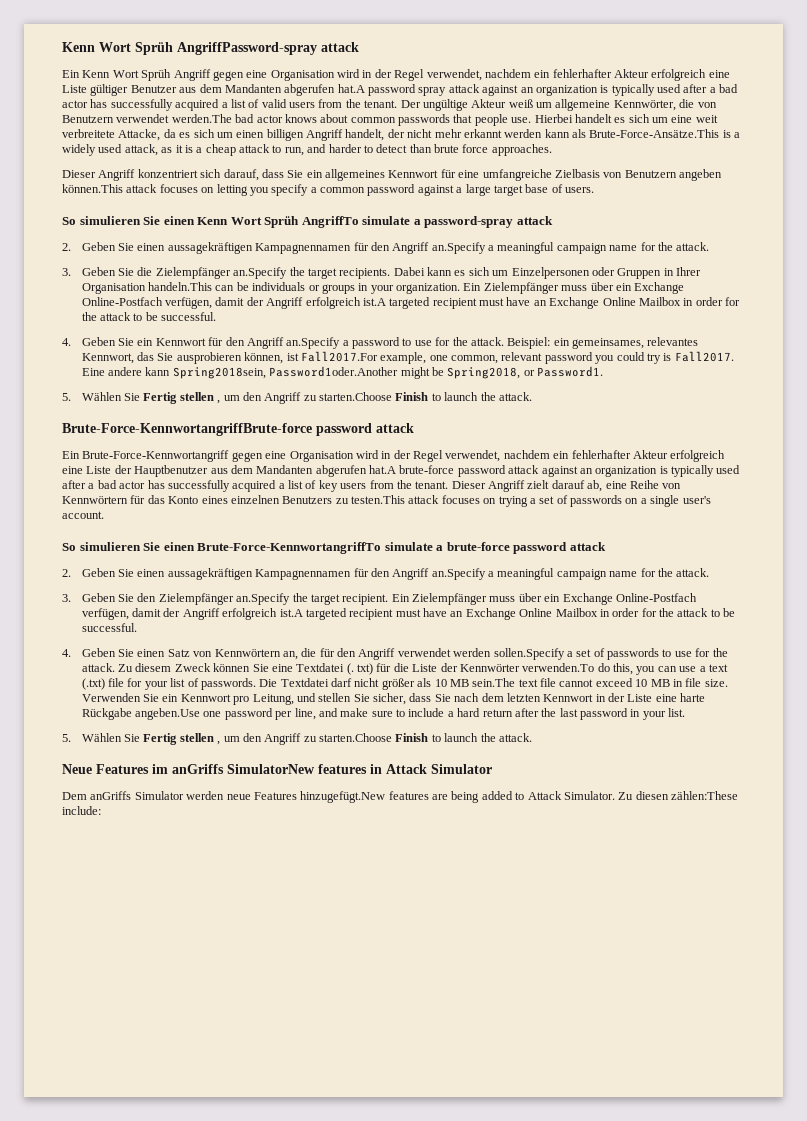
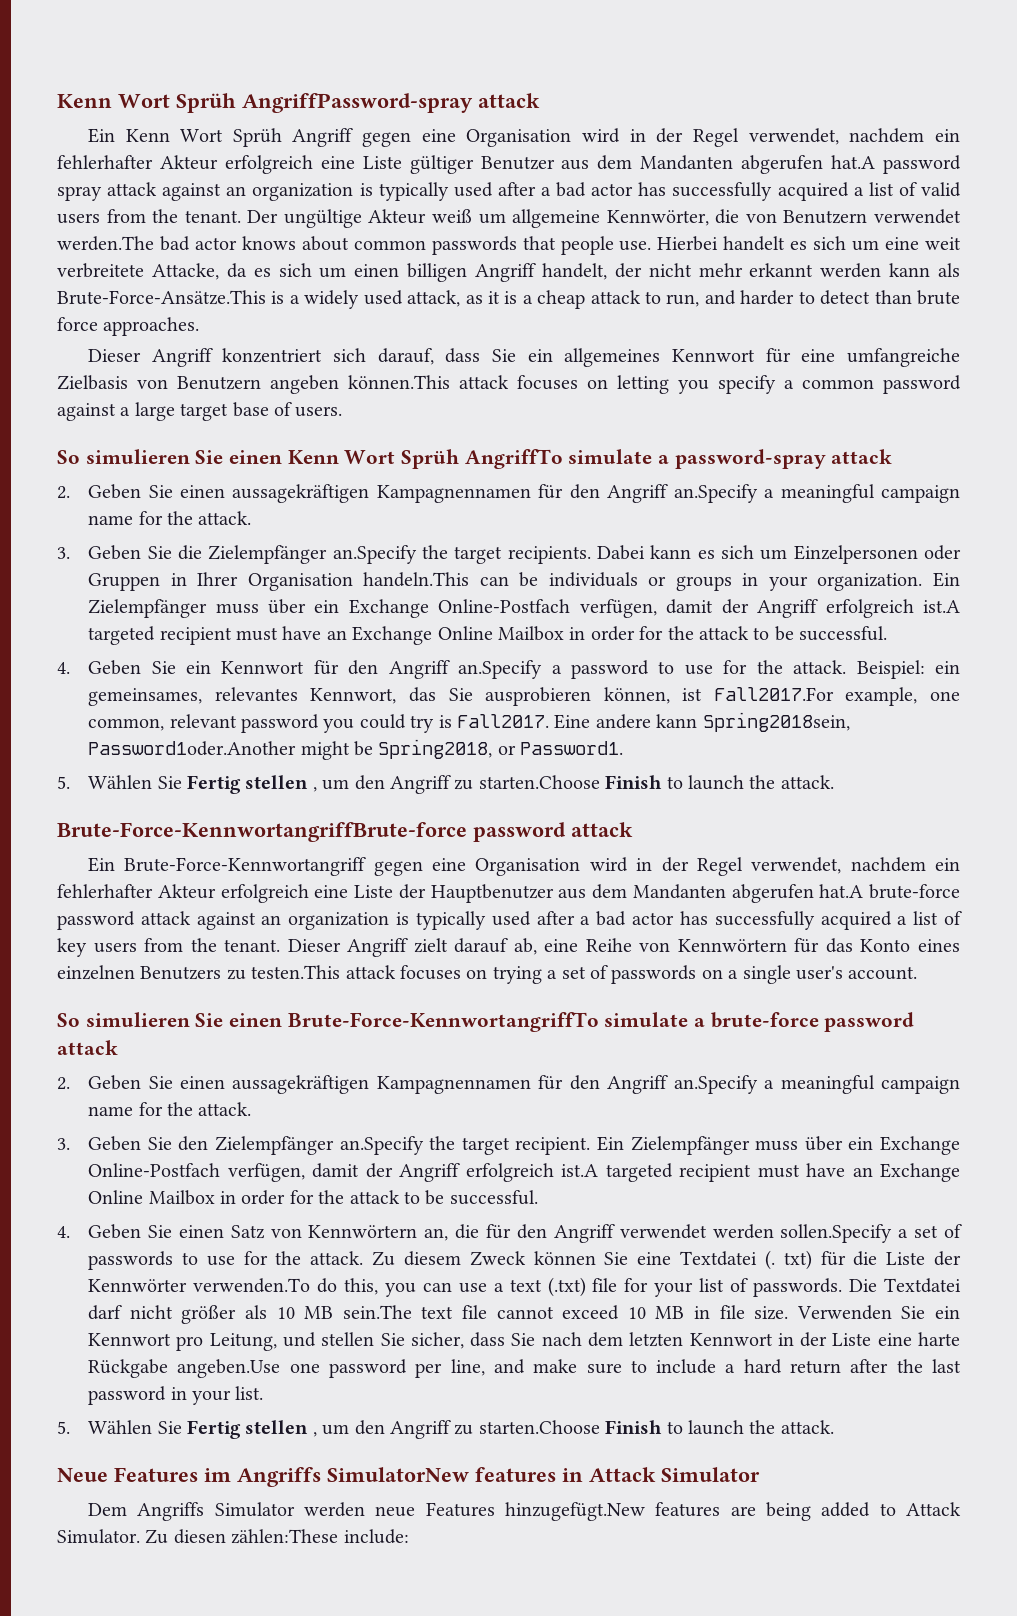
[172,764,224,774] anGriffs -> [237,1467,321,1487] Angriffs
[90,791,132,800] anGriffs -> [137,1502,205,1521] Angriffs

